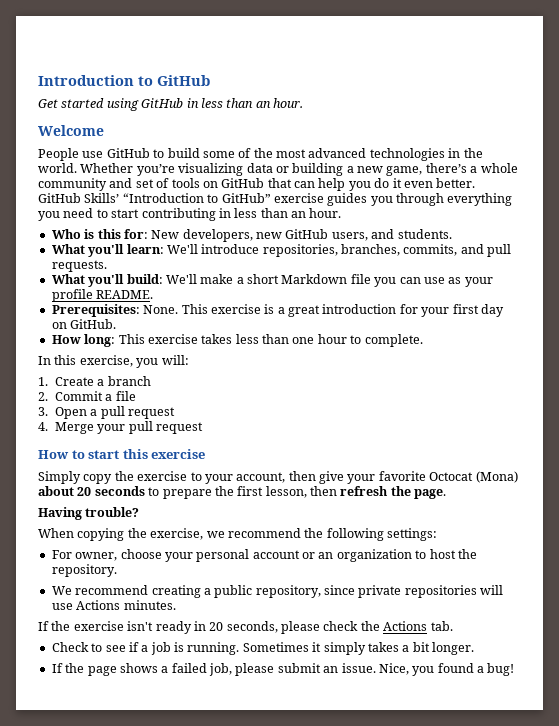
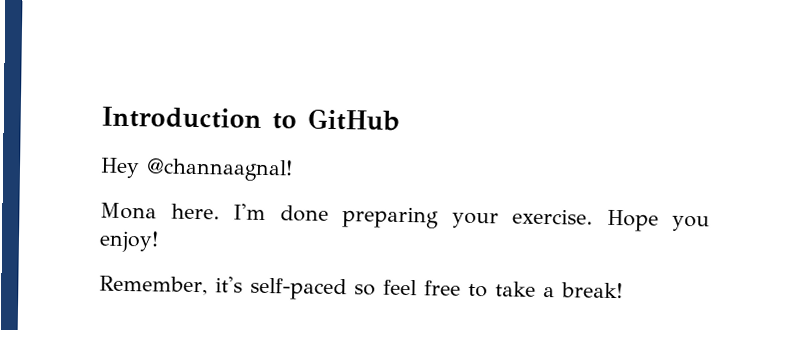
[38,98,303,111] [38,125,104,136] [38,148,483,161] [38,163,518,176] [38,178,476,191] [38,193,513,206] [38,208,342,221] [51,229,452,242] [51,244,512,257] [51,260,107,272] [51,274,493,287] [51,289,154,302] [51,304,504,317] [51,319,117,329] [51,334,423,347] [38,355,189,368] [38,376,151,386] [38,391,136,401] [38,406,175,419] [38,421,203,434] [38,449,206,459] [38,471,518,484] [38,486,447,499] [38,507,140,520] [38,528,437,541] [51,549,477,562] [51,564,117,577] [51,585,504,598] [51,600,176,610] [38,621,453,634] [51,642,474,655] [51,663,515,676] Get started using GitHub in less than an hour. // Welcome // People use GitHub to build some of the most advanced technologies in the world. Whether you’re visualizing data or building a new game, there’s a whole community and set of tools on GitHub that can help you do it even better. GitHub Skills’ “Introduction to GitHub” exercise guides you through everything you need to start contributing in less than an hour. // Who is this for: New developers, new GitHub users, and students. // What you'll learn: We'll introduce repositories, branches, commits, and pull requests. // What you'll build: We'll make a short Markdown file you can use as your profile README. // Prerequisites: None. This exercise is a great introduction for your first day on GitHub. // How long: This exercise takes less than one hour to complete. // In this exercise, you will: // 1. Create a branch // 2. Commit a file // 3. Open a pull request // 4. Merge your pull request // How to start this exercise // Simply copy the exercise to your account, then give your favorite Octocat (Mona) about 20 seconds to prepare the first lesson, then refresh the page. // Having trouble? // When copying the exercise, we recommend the following settings: // For owner, choose your personal account or an organization to host the repository. // We recommend creating a public repository, since private repositories will use Actions minutes. // If the exercise isn't ready in 20 seconds, please check the Actions tab. // Check to see if a job is running. Sometimes it simply takes a bit longer. // If the page shows a failed job, please submit an issue. Nice, you found a bug! -> [100,157,293,182] [100,202,710,232] [99,230,159,253] [99,275,623,301] Hey @channaagnal! // Mona here. I'm done preparing your exercise. Hope you enjoy! // Remember, it's self-paced so feel free to take a break!

